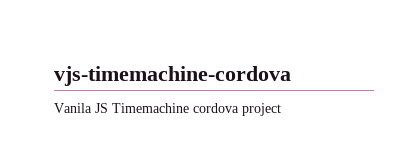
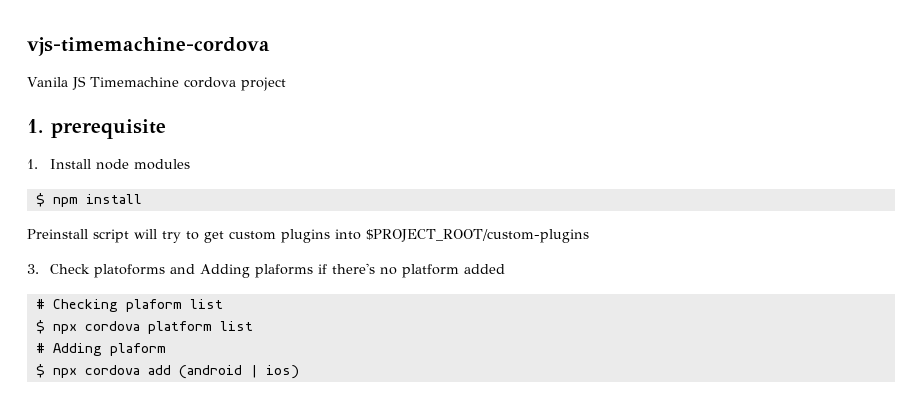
(281, 109) none -> [27,119,166,139] [27,159,191,170] [35,193,142,207] [27,229,589,243] [27,263,506,278] [35,299,223,312] [35,320,253,334] [35,343,166,356] [35,364,299,379] // 1. prerequisite // 1. Install node modules // $ npm install // Preinstall script will try to get custom plugins into $PROJECT_ROOT/custom-plugins // 3. Check platoforms and Adding plaforms if there's no platform added // # Checking plaform list // $ npx cordova platform list // # Adding plaform // $ npx cordova add (android | ios)

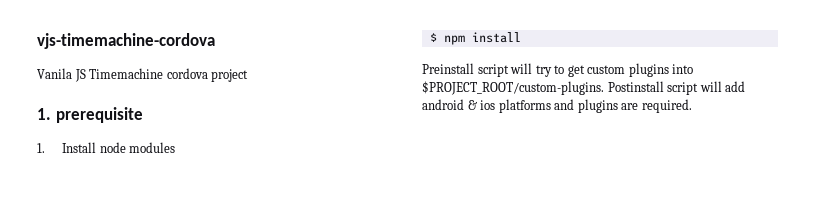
[366,229,589,243] [27,263,506,278] [35,299,223,312] [35,320,253,334] [35,343,166,356] [35,364,299,379] $PROJECT_ROOT/custom-plugins // 3. Check platoforms and Adding plaforms if there's no platform added // # Checking plaform list // $ npx cordova platform list // # Adding plaform // $ npx cordova add (android | ios) -> [422,81,746,95] [422,99,692,113] $PROJECT_ROOT/custom-plugins. Postinstall script will add android & ios platforms and plugins are required.

